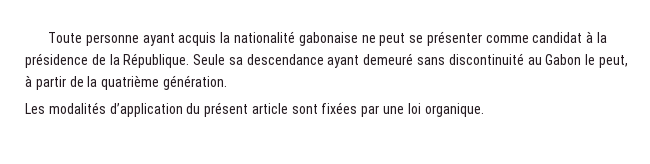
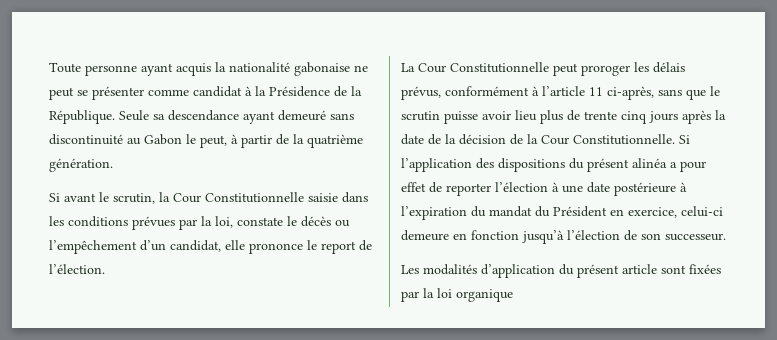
[25,53,88,68] présidence -> [269,86,330,97] Présidence
(227, 82) none -> [49,192,368,204] [49,216,350,230] [49,240,372,254] [49,264,105,274] [401,62,685,76] [401,86,720,100] [401,110,726,124] [401,134,690,145] [401,158,706,172] [401,182,687,196] [401,206,723,220] [401,230,726,244] // Si avant le scrutin, la Cour Constitutionnelle saisie dans les conditions prévues par la loi, constate le décès ou l’empêchement d’un candidat, elle prononce le report de l’élection. // La Cour Constitutionnelle peut proroger les délais prévus, conformément à l’article 11 ci-après, sans que le scrutin puisse avoir lieu plus de trente cinq jours après la date de la décision de la Cour Constitutionnelle. Si l’application des dispositions du présent alinéa a pour effet de reporter l’élection à une date postérieure à l’expiration du mandat du Président en exercice, celui-ci demeure en fonction jusqu’à l’élection de son successeur.
[383,103,484,117] une loi organique. -> [423,288,513,302] la loi organique

